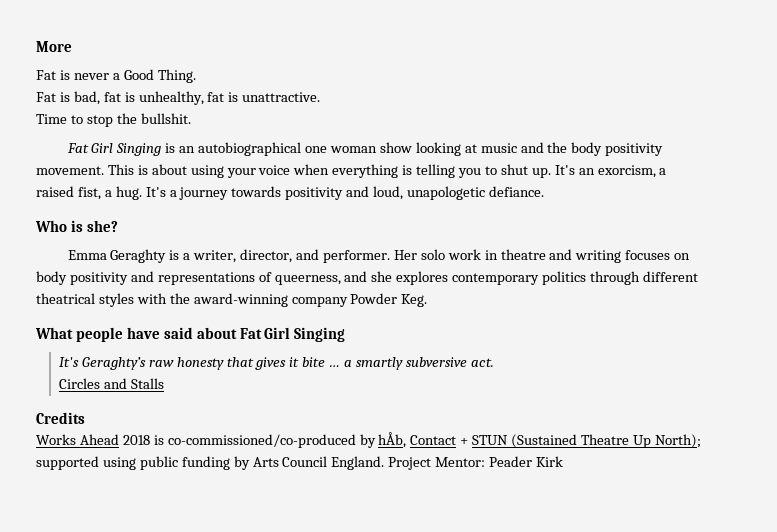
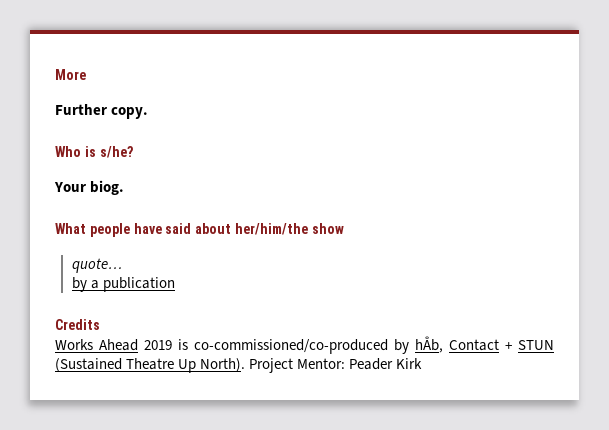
[36,69,196,83] [36,91,321,105] [36,113,191,127] [66,142,664,156] [36,164,667,178] [36,186,544,200] [35,220,118,232] [67,249,691,263] [36,271,698,285] [36,293,428,307] Fat is never a Good Thing. // Fat is bad, fat is unhealthy, fat is unattractive. // Time to stop the bullshit. // Fat Girl Singing is an autobiographical one woman show looking at music and the body positivity movement. This is about using your voice when everything is telling you to shut up. It's an exorcism, a raised fist, a hug. It's a journey towards positivity and loud, unapologetic defiance. // Who is she? // Emma Geraghty is a writer, director, and performer. Her solo work in theatre and writing focuses on body positivity and representations of queerness, and she explores contemporary politics through different theatrical styles with the award-winning company Powder Keg. -> [55,104,149,119] [55,146,133,158] [54,180,125,195] Further copy. // Who is s/he? // Your biog.
[239,327,346,342] [58,357,494,370] [58,378,164,389] Fat Girl Singing // It's Geraghty’s raw honesty that gives it bite … a smartly subversive act. // Circles and Stalls -> [234,223,344,235] [71,258,122,273] [71,277,175,292] her/him/the show // quote… // by a publication
[122,435,150,445] 2018 -> [144,340,172,350] 2019
[654,434,701,448] [36,456,385,470] North); supported using public funding by Arts Council England. -> [200,358,246,372] North).

